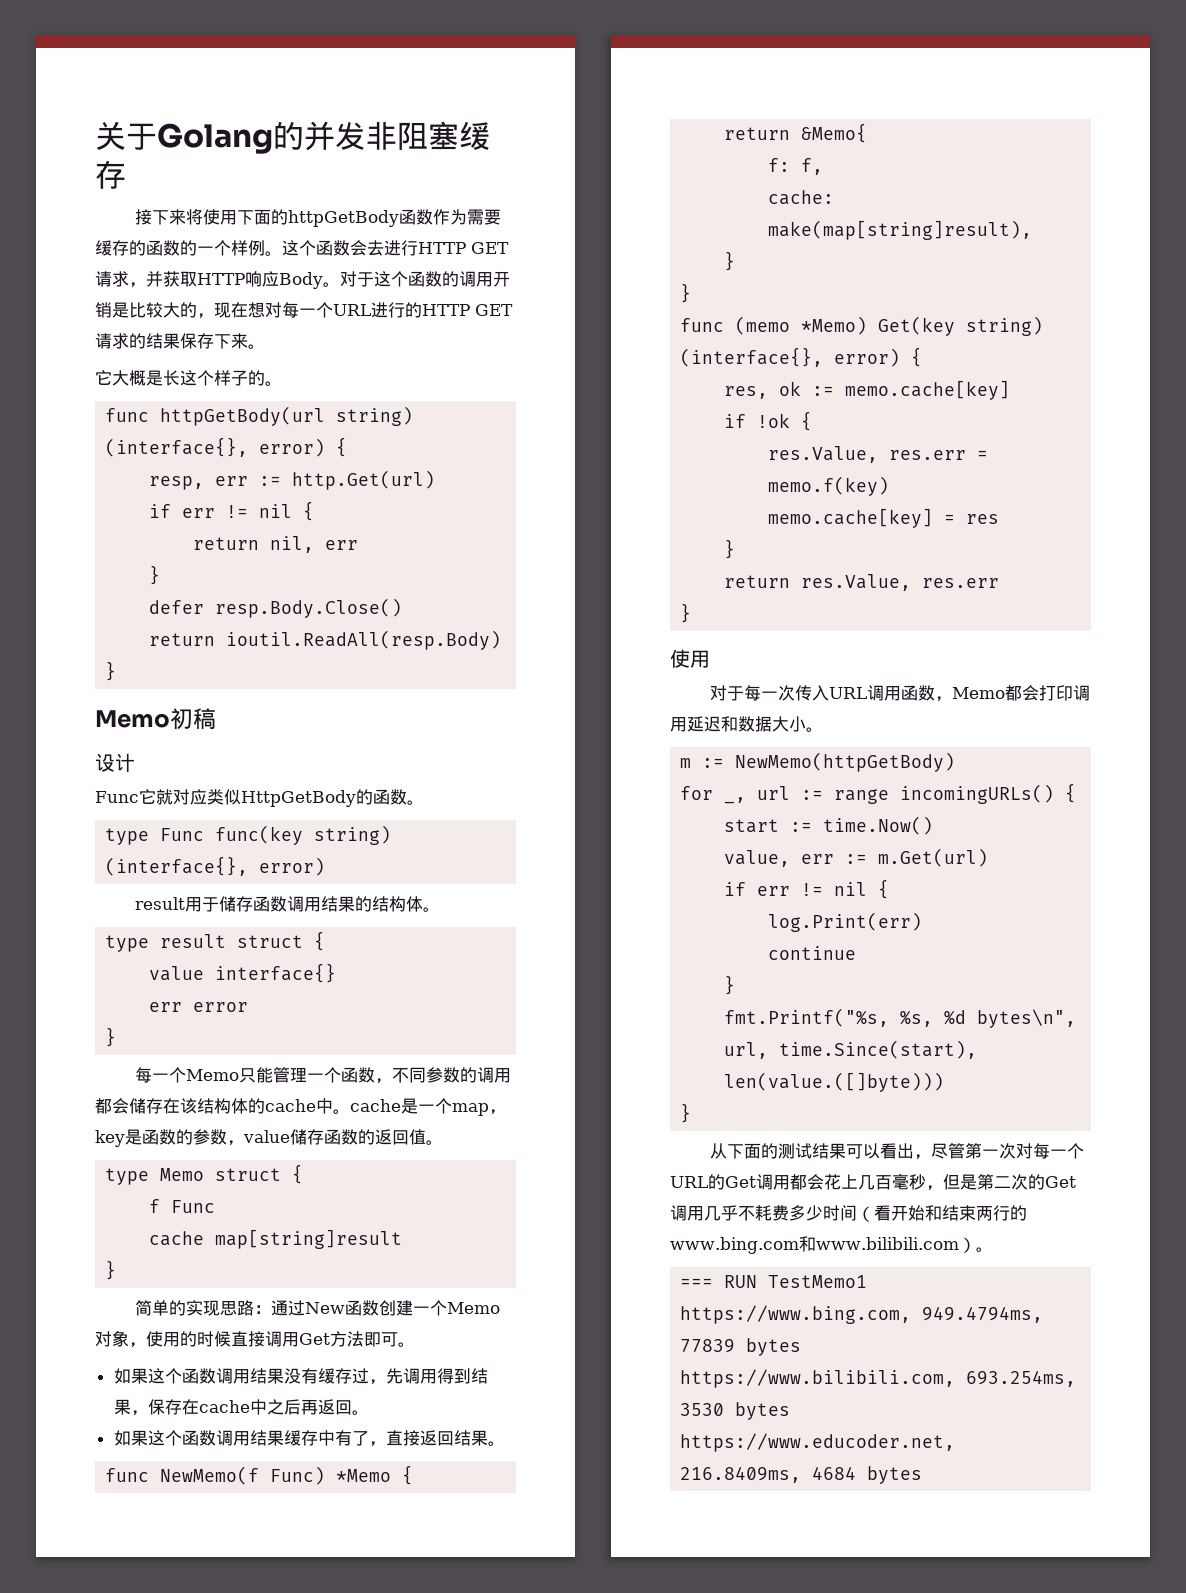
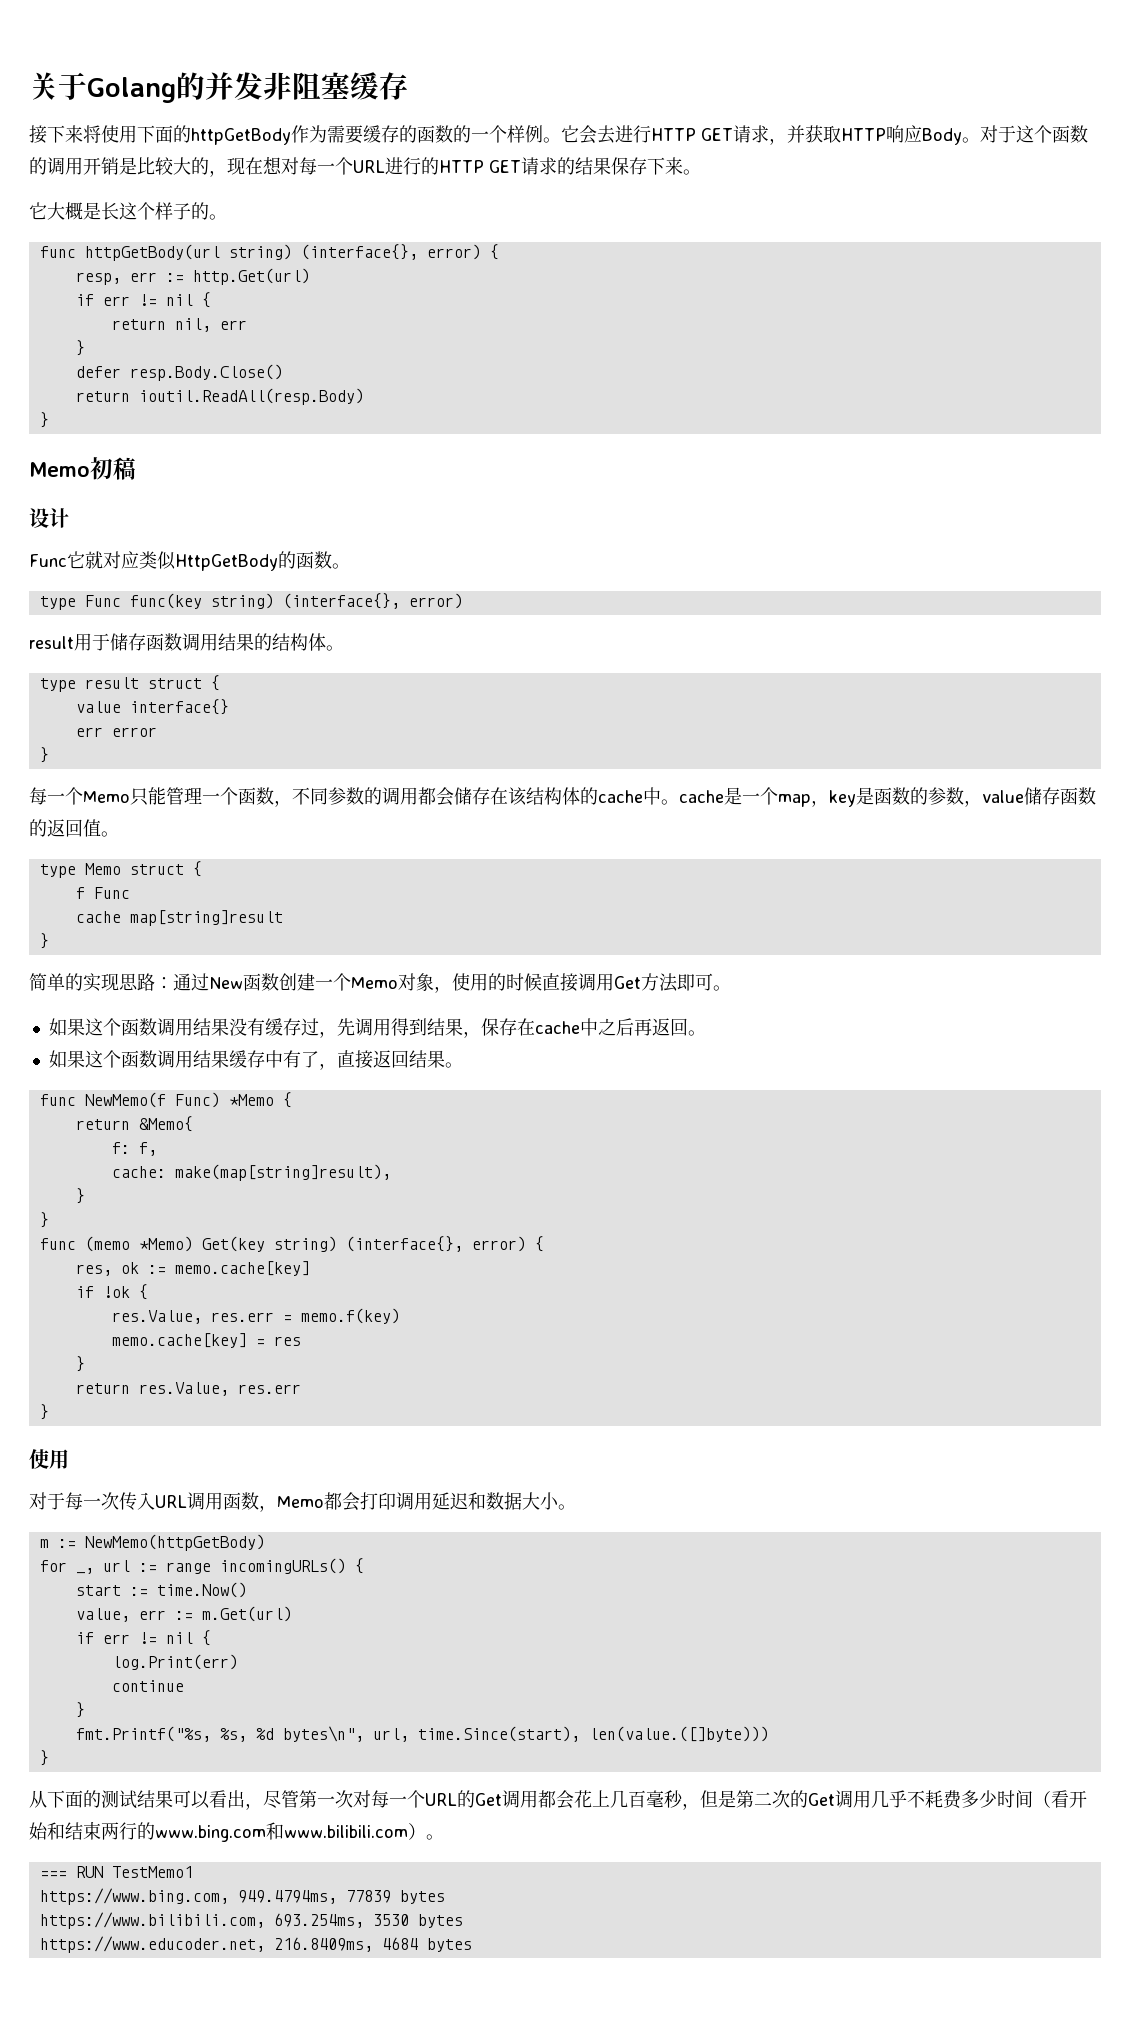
[398,209,433,225] 函数 -> (291, 136) none
[282,240,350,256] 这个函数 -> [561,125,579,143] 它

